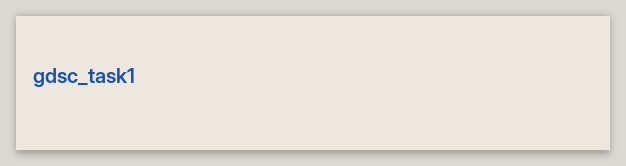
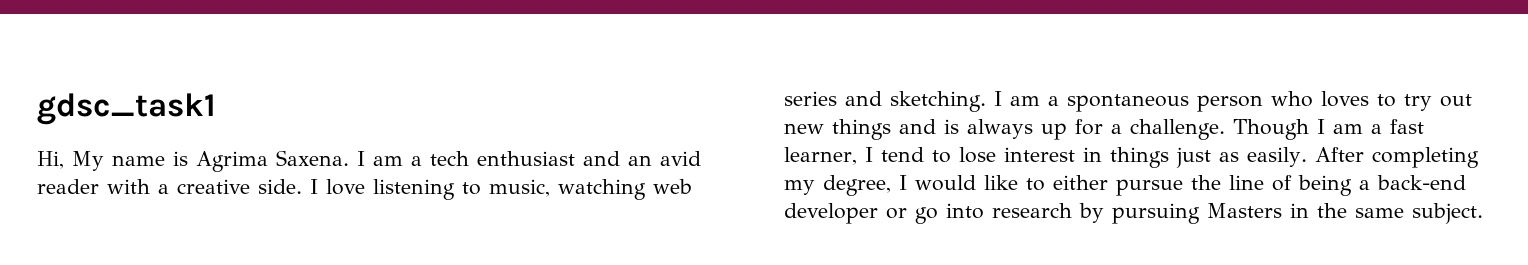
(135, 77) none -> [37,150,701,172] [37,179,692,200] [784,91,1472,112] [784,119,1424,140] [784,147,1479,168] [784,175,1466,196] [784,203,1483,224] // Hi, My name is Agrima Saxena. I am a tech enthusiast and an avid reader with a creative side. I love listening to music, watching web series and sketching. I am a spontaneous person who loves to try out new things and is always up for a challenge. Though I am a fast learner, I tend to lose interest in things just as easily. After completing my degree, I would like to either pursue the line of being a back-end developer or go into research by pursuing Masters in the same subject.

